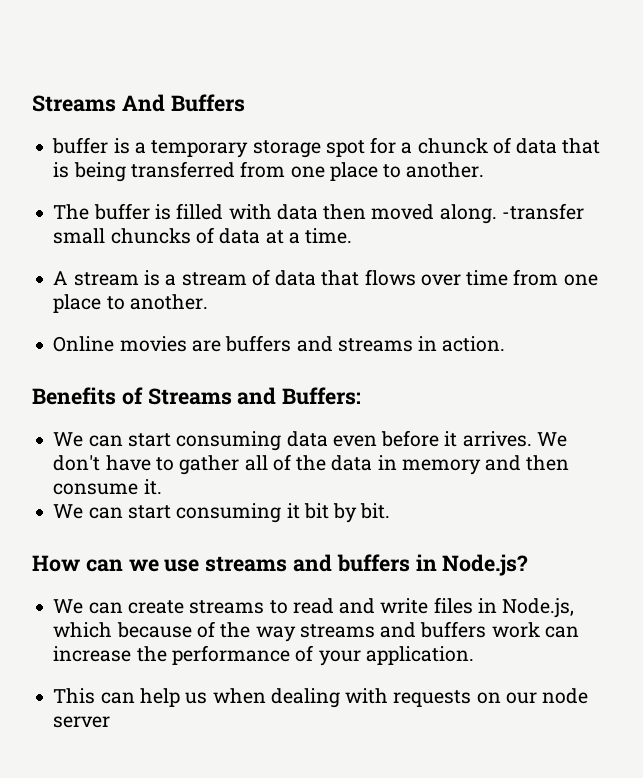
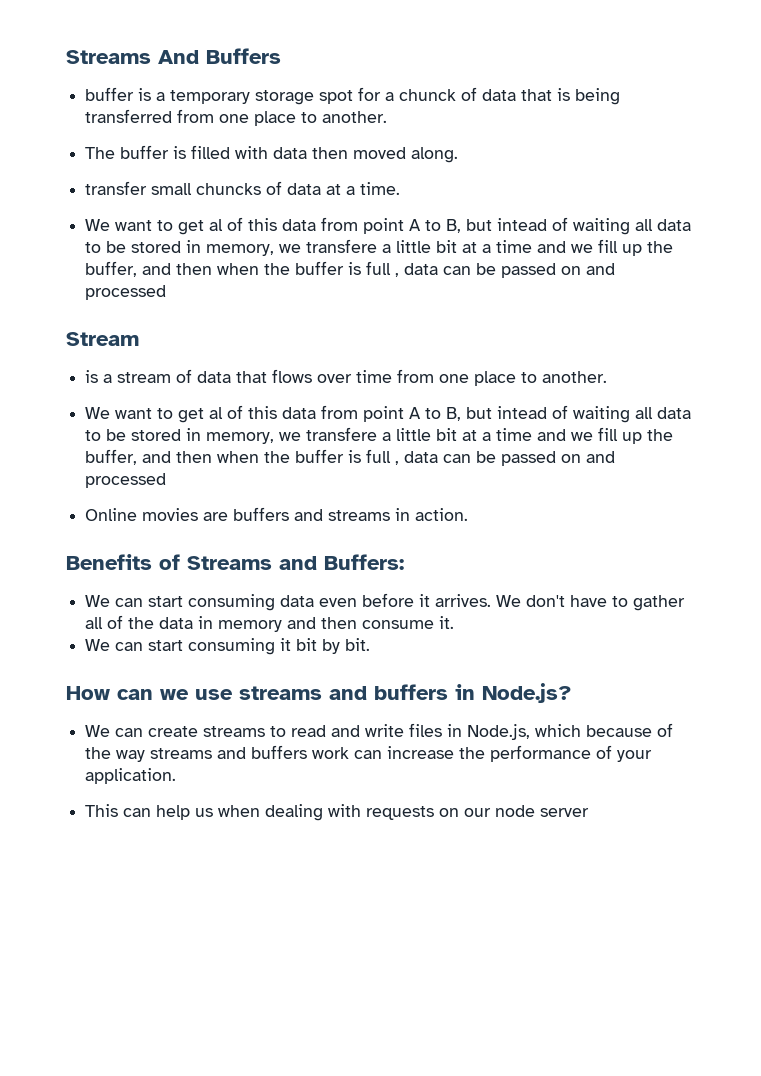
[501,203,584,220] -transfer -> [85,181,148,195] // transfer
[53,271,139,286] A stream -> [85,217,692,235] [85,239,674,256] [85,261,616,278] [85,285,167,300] [66,332,139,346] We want to get al of this data from point A to B, but intead of waiting all data to be stored in memory, we transfere a little bit at a time and we fill up the buffer, and then when the buffer is full , data can be passed on and processed // Stream //
(208, 302) none -> [85,405,692,423] [85,427,674,444] [85,449,616,466] [85,473,167,488] // We want to get al of this data from point A to B, but intead of waiting all data to be stored in memory, we transfere a little bit at a time and we fill up the buffer, and then when the buffer is full , data can be passed on and processed

